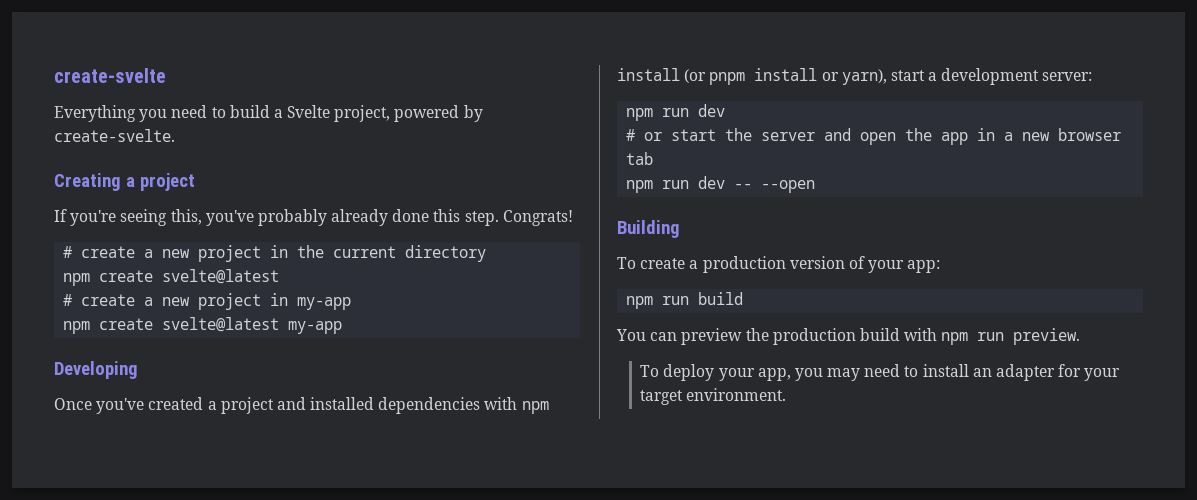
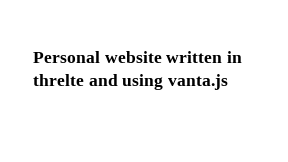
[54,68,166,83] [54,105,483,122] [54,129,175,142] [54,173,195,191] [54,209,573,226] [63,245,487,262] [63,269,280,286] [63,293,352,310] [63,317,343,334] [54,361,138,379] [54,397,549,414] [617,68,1093,85] [626,104,726,121] [626,128,1122,145] [626,152,654,165] [626,176,816,193] [617,220,680,238] [617,256,941,273] [626,292,744,309] [616,328,1081,345] [640,364,1121,381] [640,388,787,405] create-svelte // Everything you need to build a Svelte project, powered by create-svelte. // Creating a project // If you're seeing this, you've probably already done this step. Congrats! // # create a new project in the current directory // npm create svelte@latest // # create a new project in my-app // npm create svelte@latest my-app // Developing // Once you've created a project and installed dependencies with npm install (or pnpm install or yarn), start a development server: // npm run dev // # or start the server and open the app in a new browser tab // npm run dev -- --open // Building // To create a production version of your app: // npm run build // You can preview the production build with npm run preview. // To deploy your app, you may need to install an adapter for your target environment. -> [33,51,243,63] [33,74,229,90] Personal website written in threlte and using vanta.js

